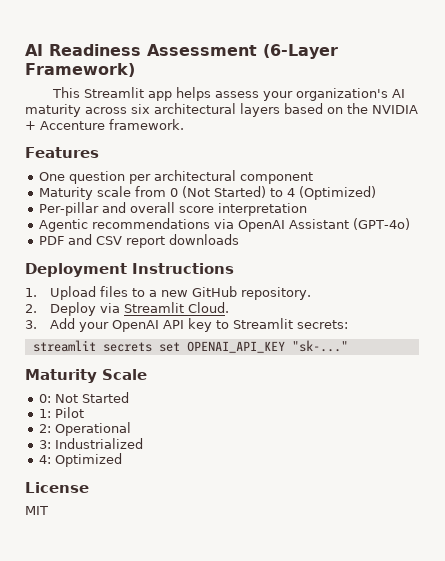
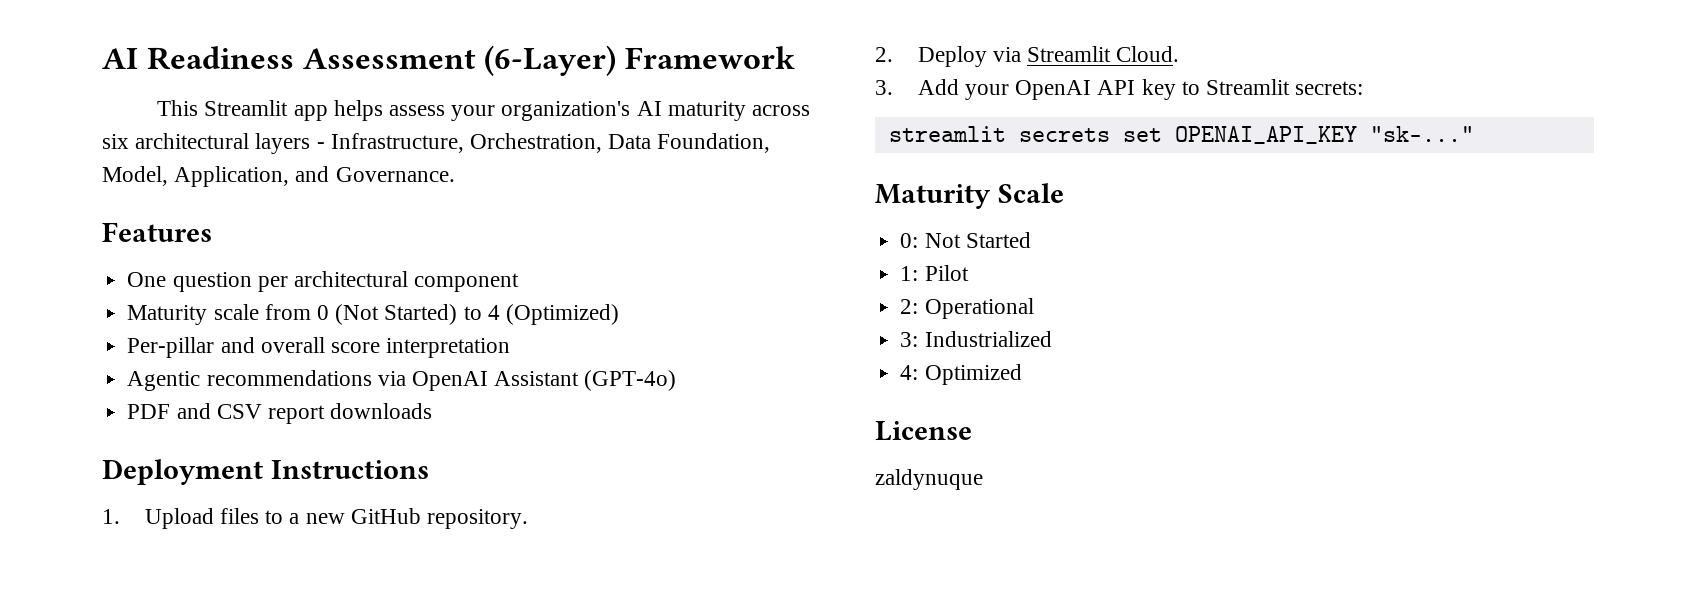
[263,44,338,59] [25,63,135,77] (6-Layer Framework) -> [484,45,796,76] (6-Layer) Framework
[284,103,418,114] [25,119,184,130] based on the NVIDIA + Accenture framework. -> [316,133,771,153] [102,166,455,187] - Infrastructure, Orchestration, Data Foundation, Model, Application, and Governance.
[25,506,48,515] MIT -> [875,469,983,490] zaldynuque

